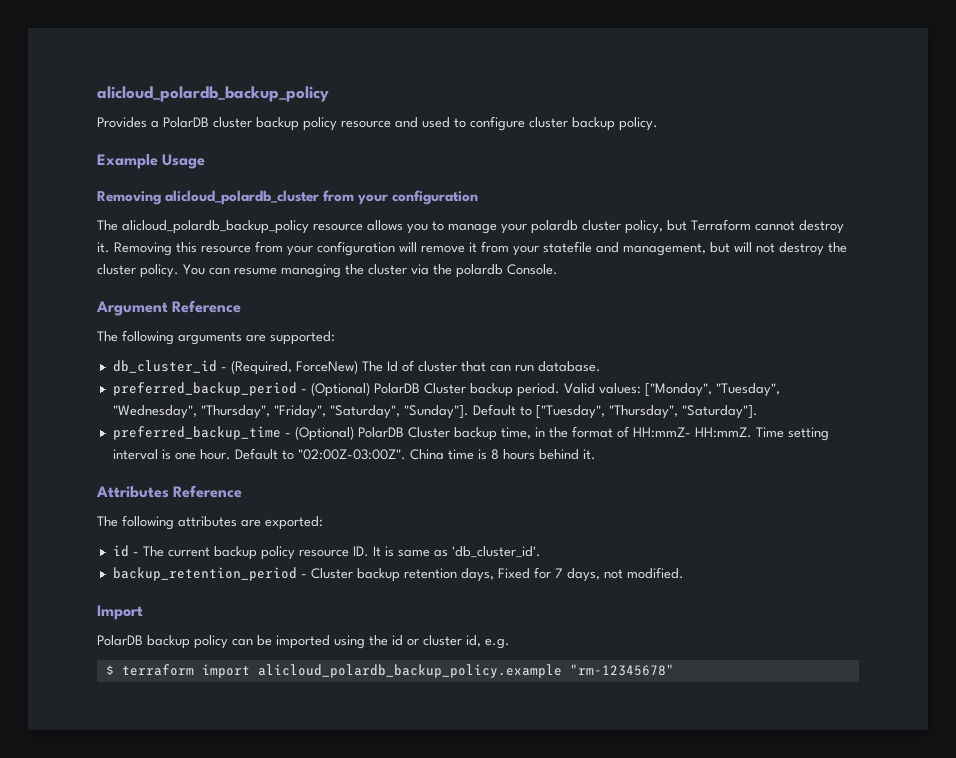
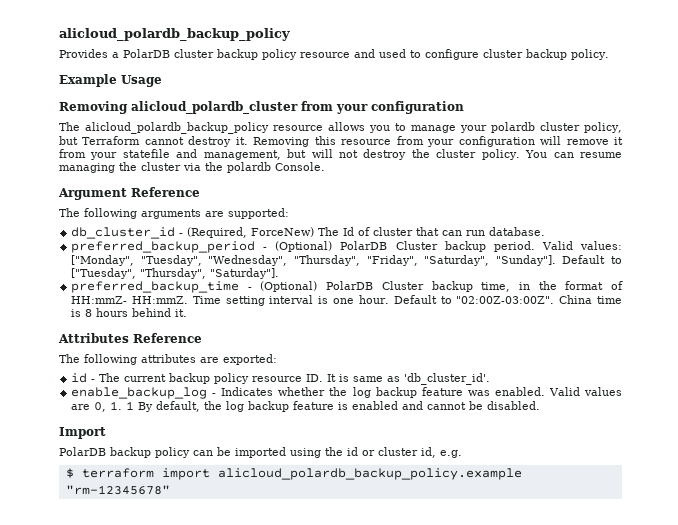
[112,567,684,582] backup_retention_period - Cluster backup retention days, Fixed for 7 days, not modified. -> [71,387,622,399] [71,401,541,412] enable_backup_log - Indicates whether the log backup feature was enabled. Valid values are 0, 1. 1 By default, the log backup feature is enabled and cannot be disabled.

